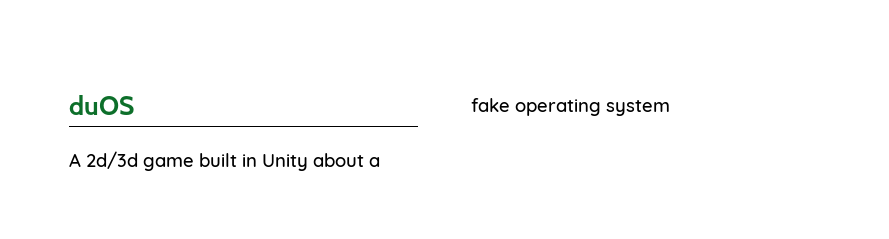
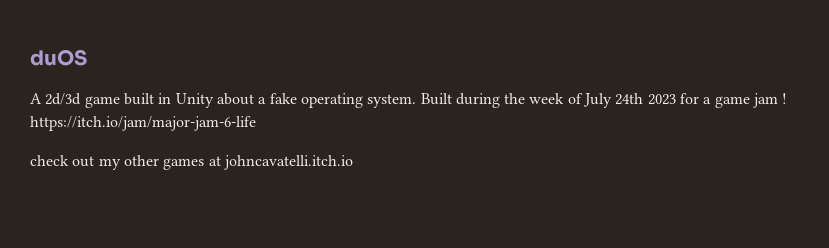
[606,100,670,116] system -> [367,93,788,108] [30,116,256,131] [30,155,353,170] system. Built during the week of July 24th 2023 for a game jam ! https://itch.io/jam/major-jam-6-life // check out my other games at johncavatelli.itch.io

